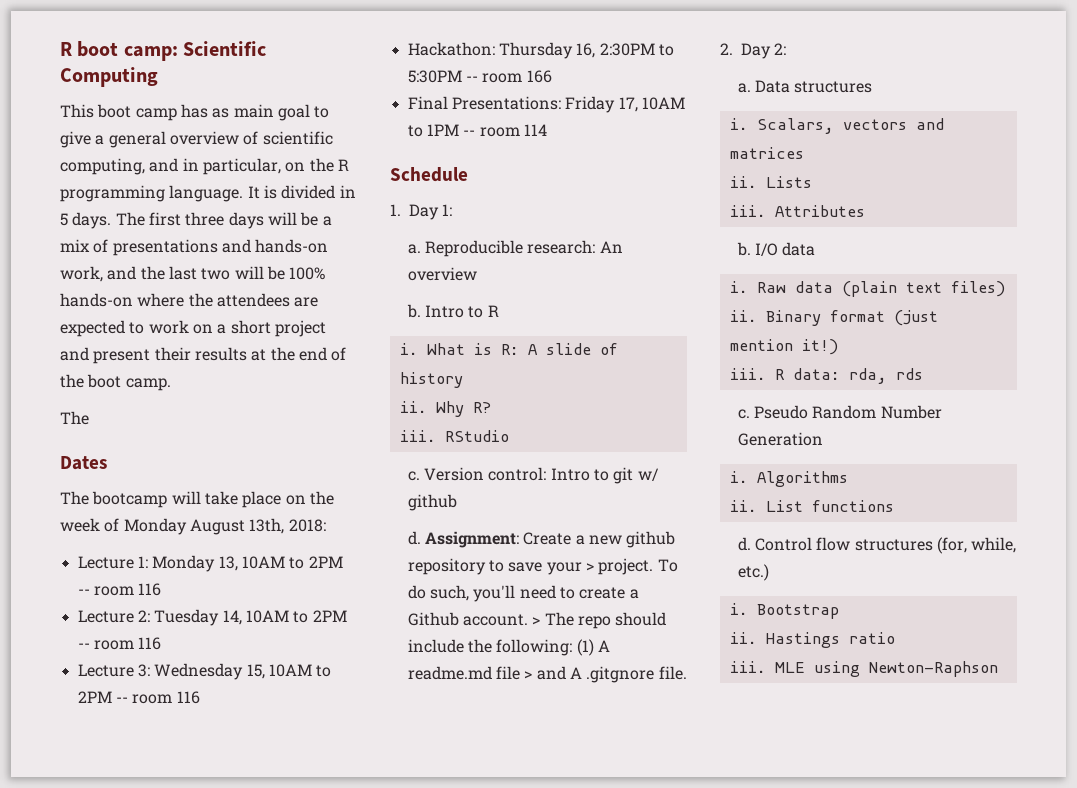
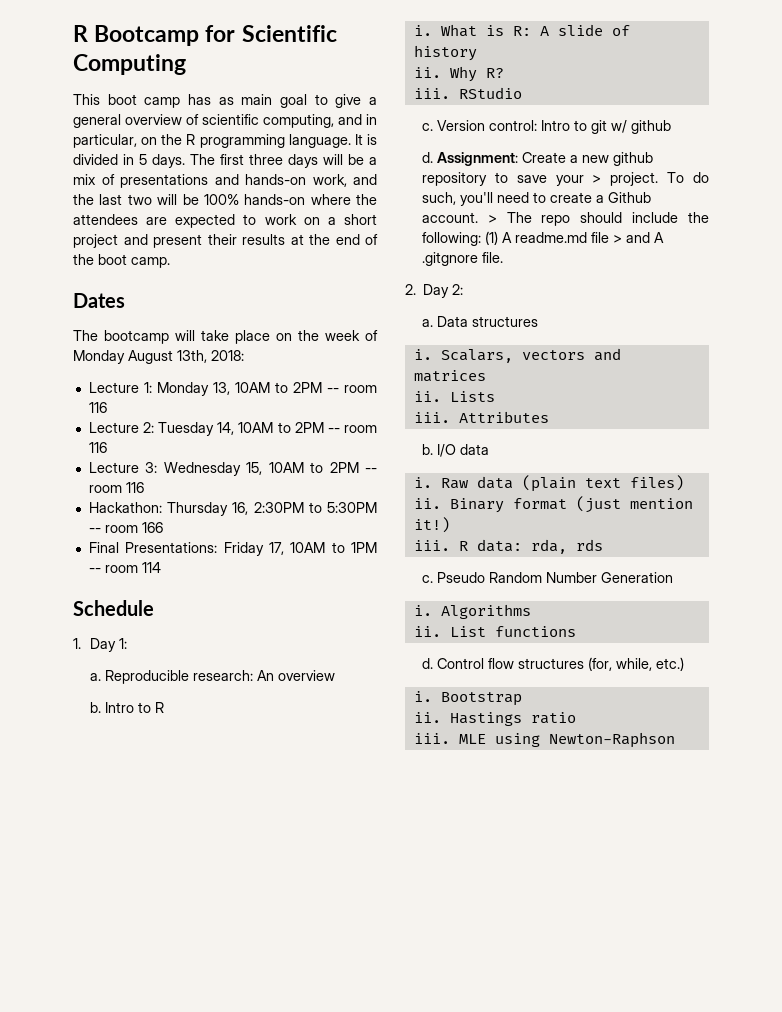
[60,41,178,61] R boot camp: -> [73,25,236,46] R Bootcamp for
[60,411,89,425] // The -> (170, 262) none

